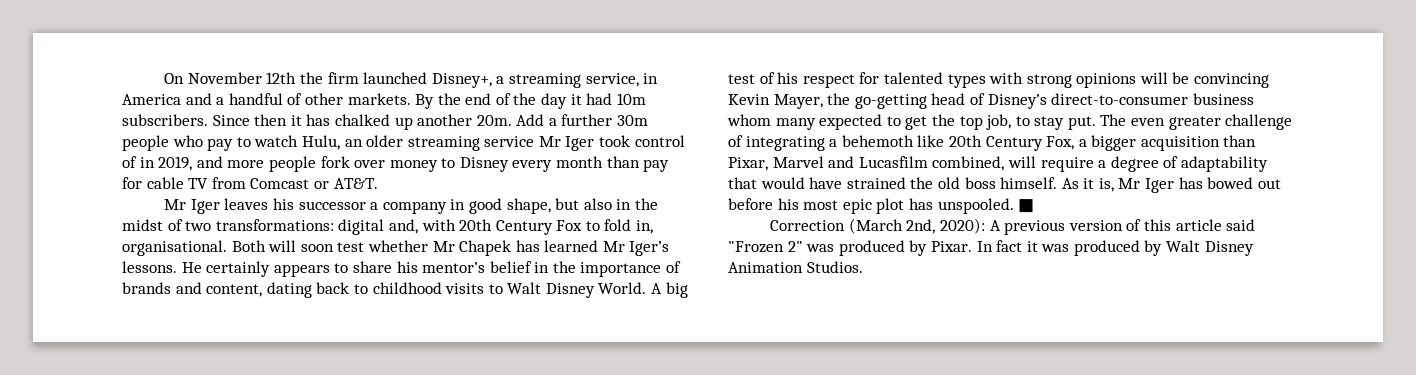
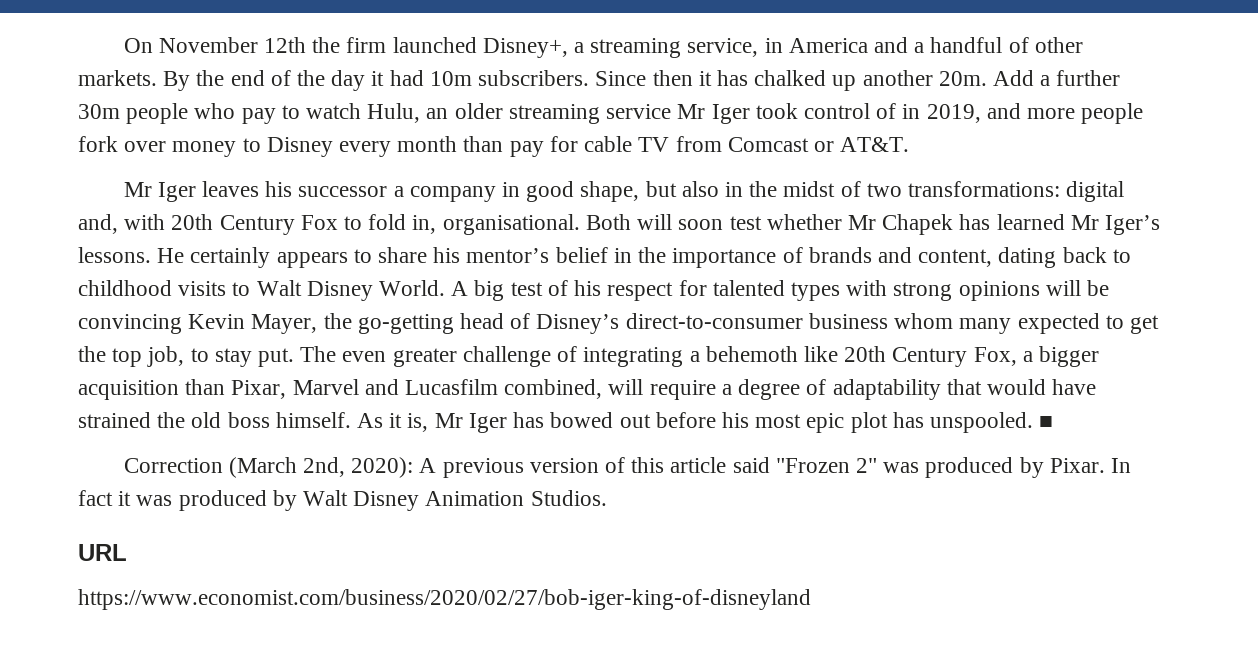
(863, 267) none -> [78,544,127,561] [78,589,811,610] // URL // https://www.economist.com/business/2020/02/27/bob-iger-king-of-disneyland

